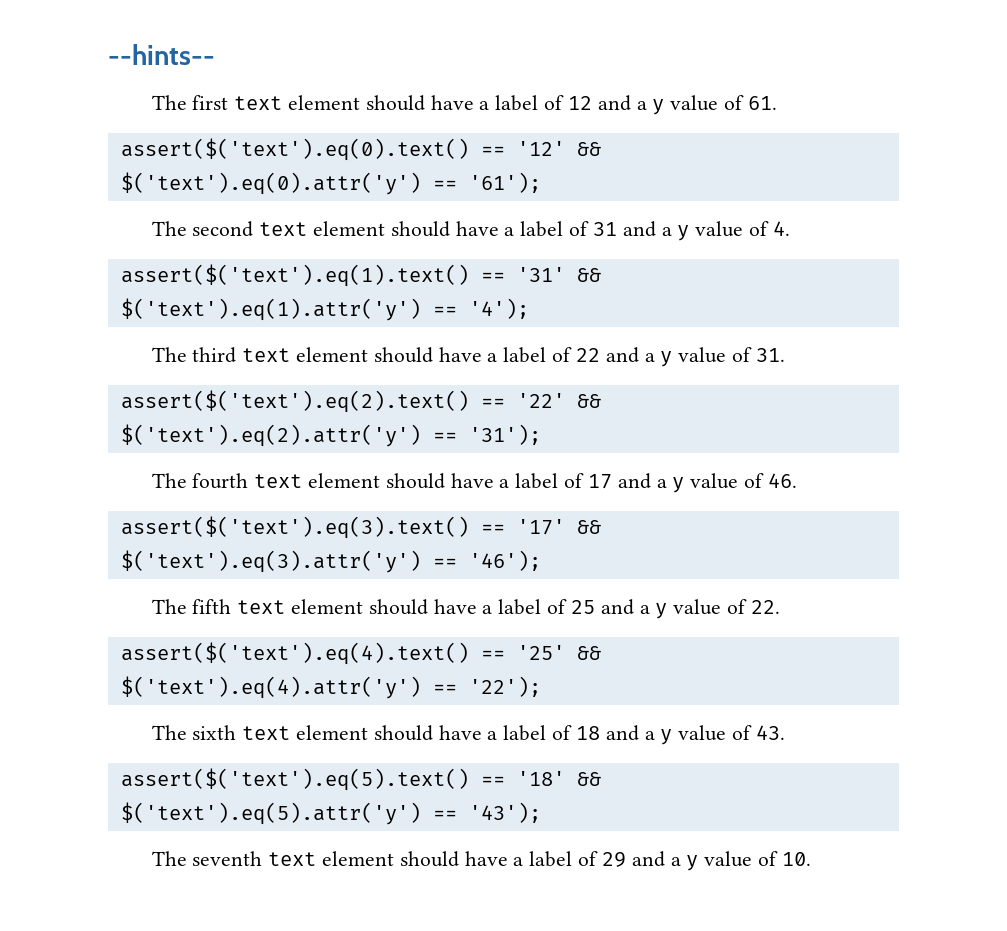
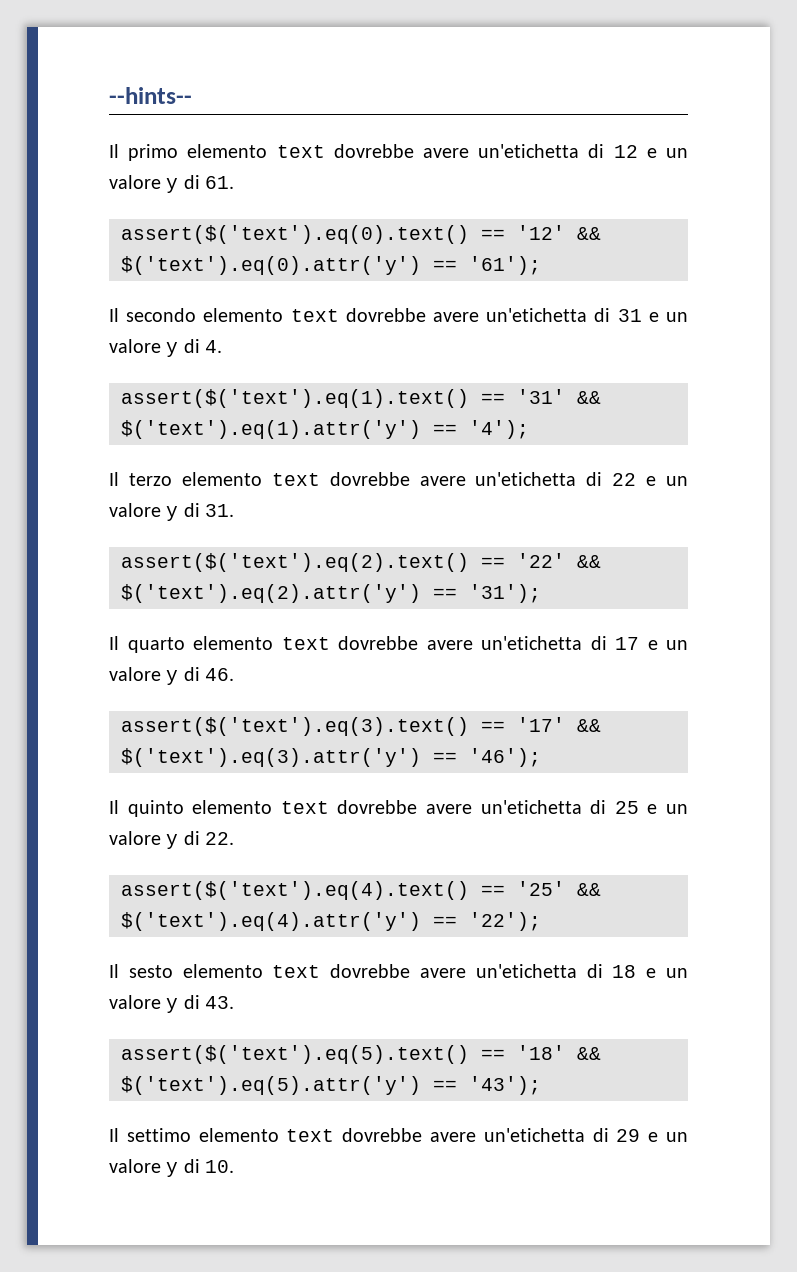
[151,95,744,115] The first text element should have a label of 12 and a y value of -> [109,144,688,161] [109,175,200,193] Il primo elemento text dovrebbe avere un'etichetta di 12 e un valore y di
[151,221,769,241] The second text element should have a label of 31 and a y value of -> [109,308,688,322] [109,339,200,357] Il secondo elemento text dovrebbe avere un'etichetta di 31 e un valore y di
[151,347,752,367] The third text element should have a label of 22 and a y value of -> [109,472,688,486] [109,503,200,521] Il terzo elemento text dovrebbe avere un'etichetta di 22 e un valore y di
[151,473,764,493] The fourth text element should have a label of 17 and a y value of -> [109,636,688,653] [109,667,200,685] Il quarto elemento text dovrebbe avere un'etichetta di 17 e un valore y di
[151,599,747,619] The fifth text element should have a label of 25 and a y value of -> [109,800,689,817] [109,831,200,849] Il quinto elemento text dovrebbe avere un'etichetta di 25 e un valore y di
[151,725,752,745] The sixth text element should have a label of 18 and a y value of -> [109,964,688,978] [109,995,200,1013] Il sesto elemento text dovrebbe avere un'etichetta di 18 e un valore y di
[151,851,778,871] The seventh text element should have a label of 29 and a y value of -> [109,1128,688,1142] [109,1159,200,1177] Il settimo elemento text dovrebbe avere un'etichetta di 29 e un valore y di

